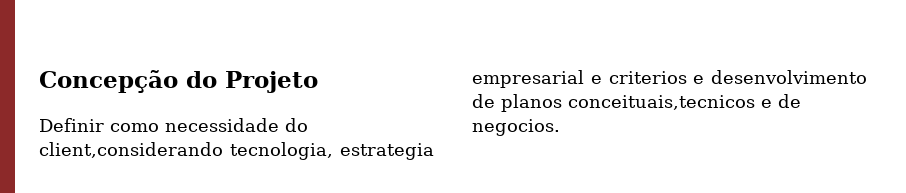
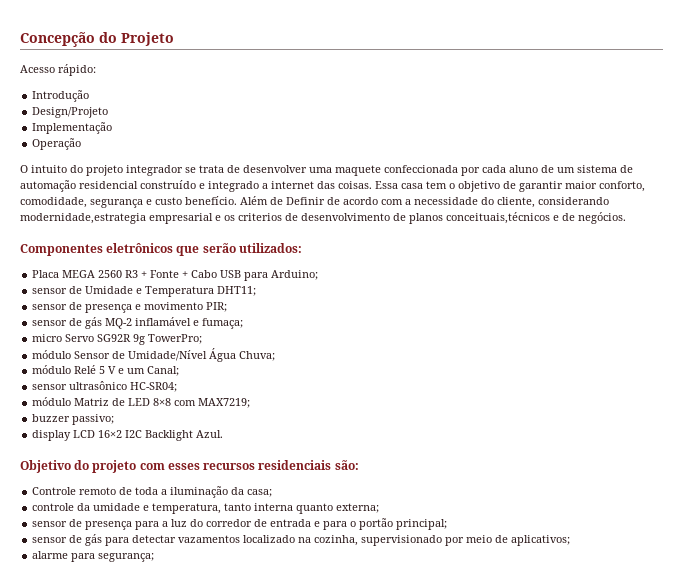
[39,118,308,132] [39,142,434,160] [472,70,705,88] Definir como necessidade do client,considerando tecnologia, estrategia empresarial e criterios e -> [20,64,96,76] [32,90,90,102] [32,107,109,118] [32,122,113,134] [32,138,82,150] [20,165,633,176] [20,180,645,192] [20,196,609,208] [20,213,298,224] Acesso rápido: // Introdução // Design/Projeto // Implementação // Operação // O intuito do projeto integrador se trata de desenvolver uma maquete confeccionada por cada aluno de um sistema de automação residencial construído e integrado a internet das coisas. Essa casa tem o objetivo de garantir maior conforto, comodidade, segurança e custo benefício. Além de Definir de acordo com a necessidade do cliente, considerando modernidade,estrategia empresarial e os criterios de
[568,95,755,110] conceituais,tecnicos -> [446,212,550,224] conceituais,técnicos
[472,119,560,136] negocios. -> [578,212,626,224] [20,243,302,256] [32,270,319,281] [32,286,257,297] [32,302,228,313] [32,317,244,329] [32,334,203,345] [32,348,276,362] [32,365,180,376] [32,381,178,392] [32,397,251,408] [32,414,115,425] [32,430,224,441] [20,460,359,473] [32,486,273,498] [32,503,380,514] [32,518,448,530] [32,534,571,546] [32,551,155,562] negócios. // Componentes eletrônicos que serão utilizados: // Placa MEGA 2560 R3 + Fonte + Cabo USB para Arduino; // sensor de Umidade e Temperatura DHT11; // sensor de presença e movimento PIR; // sensor de gás MQ-2 inflamável e fumaça; // micro Servo SG92R 9g TowerPro; // módulo Sensor de Umidade/Nível Água Chuva; // módulo Relé 5 V e um Canal; // sensor ultrasônico HC-SR04; // módulo Matriz de LED 8×8 com MAX7219; // buzzer passivo; // display LCD 16×2 I2C Backlight Azul. // Objetivo do projeto com esses recursos residenciais são: // Controle remoto de toda a iluminação da casa; // controle da umidade e temperatura, tanto interna quanto externa; // sensor de presença para a luz do corredor de entrada e para o portão principal; // sensor de gás para detectar vazamentos localizado na cozinha, supervisionado por meio de aplicativos; // alarme para segurança;

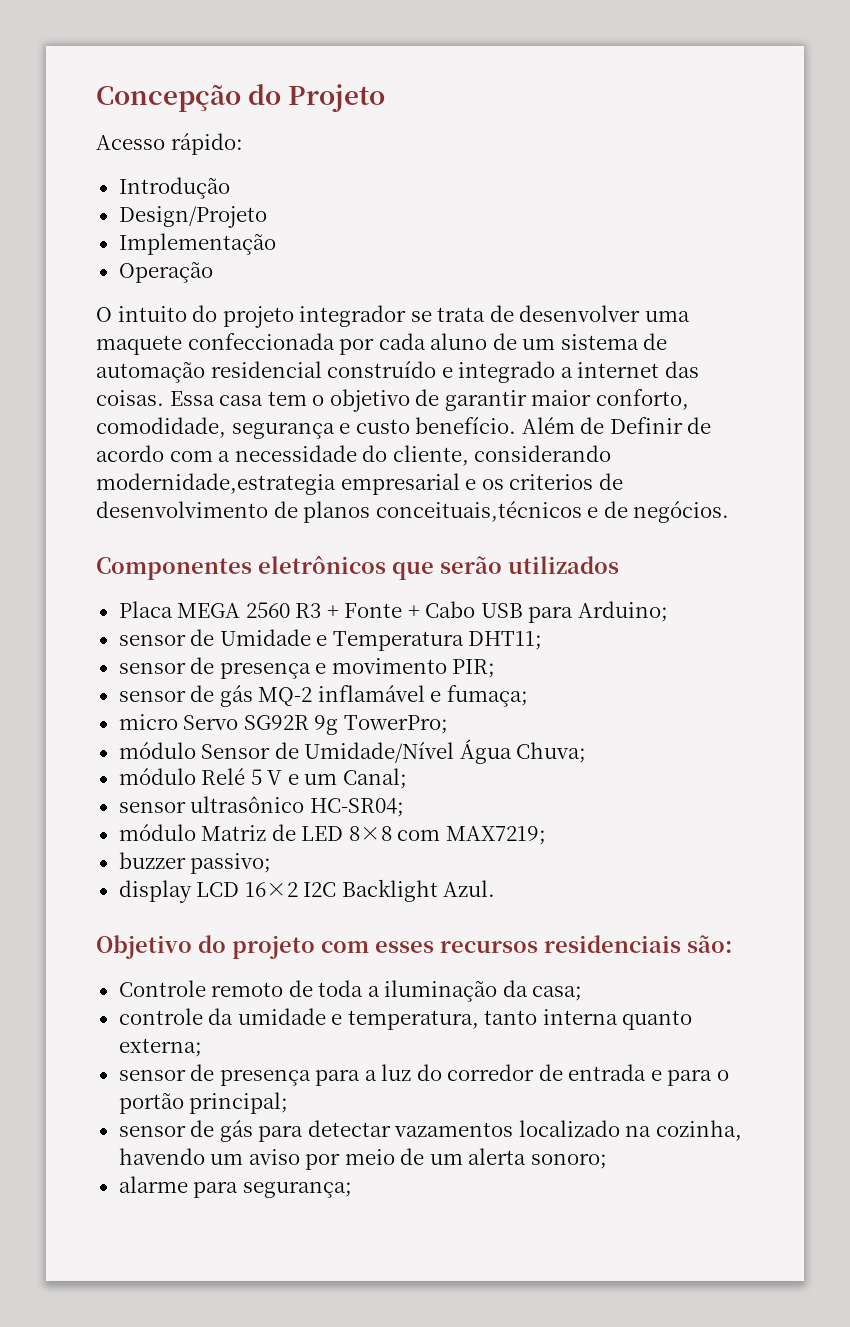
[238,243,302,253] utilizados: -> [508,556,619,574] utilizados
[361,535,571,546] supervisionado por meio de aplicativos; -> [118,1148,607,1170] havendo um aviso por meio de um alerta sonoro;

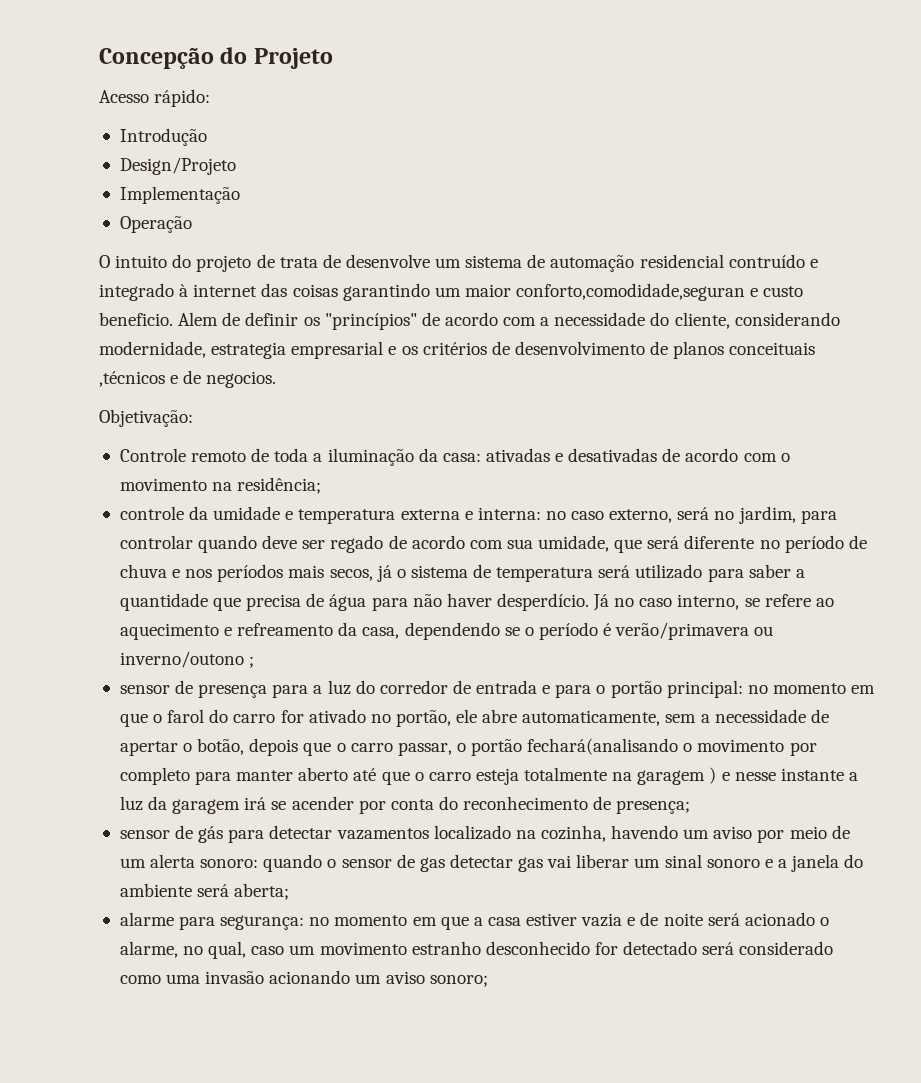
[299,305,690,327] [96,333,517,355] integrador se trata de desenvolver uma maquete confeccionada por cada aluno de -> [256,254,430,268] de trata de desenvolve
[327,361,437,378] construído -> [728,254,805,268] contruído
[560,367,573,378] a -> [179,284,189,297] à
[96,389,689,412] [96,417,683,439] coisas. Essa casa tem o objetivo de garantir maior conforto, comodidade, segurança e custo benefício. Além de Definir -> [292,283,804,301] [99,312,417,330] coisas garantindo um maior conforto,comodidade,seguran e custo beneficio. Alem de definir os "princípios"
[96,473,336,495] modernidade,estrategia -> [99,341,287,359] modernidade, estrategia
[509,474,594,490] criterios -> [422,342,487,355] critérios
[375,501,730,523] [96,555,619,580] [118,601,668,623] [118,629,543,651] [118,657,496,679] [118,685,528,707] [118,714,448,735] [118,739,587,764] [118,768,407,789] [118,796,404,817] [118,824,546,845] [118,852,272,874] [118,879,496,903] [96,935,732,959] conceituais,técnicos e de negócios. // Componentes eletrônicos que serão utilizados // Placa MEGA 2560 R3 + Fonte + Cabo USB para Arduino; // sensor de Umidade e Temperatura DHT11; // sensor de presença e movimento PIR; // sensor de gás MQ-2 inflamável e fumaça; // micro Servo SG92R 9g TowerPro; // módulo Sensor de Umidade/Nível Água Chuva; // módulo Relé 5 V e um Canal; // sensor ultrasônico HC-SR04; // módulo Matriz de LED 8×8 com MAX7219; // buzzer passivo; // display LCD 16×2 I2C Backlight Azul. // Objetivo do projeto com esses recursos residenciais são: -> [729,342,816,355] [99,370,277,388] [99,409,193,427] conceituais ,técnicos e de negocios. // Objetivação:
[532,986,583,1001] [118,1008,693,1030] [118,1038,202,1057] casa; // controle da umidade e temperatura, tanto interna quanto externa; -> [442,448,790,462] [119,477,322,494] [119,506,837,524] [119,535,867,553] [119,564,805,582] [119,593,834,611] [119,622,774,640] [119,651,255,668] casa: ativadas e desativadas de acordo com o movimento na residência; // controle da umidade e temperatura externa e interna: no caso externo, será no jardim, para controlar quando deve ser regado de acordo com sua umidade, que será diferente no período de chuva e nos períodos mais secos, já o sistema de temperatura será utilizado para saber a quantidade que precisa de água para não haver desperdício. Já no caso interno, se refere ao aquecimento e refreamento da casa, dependendo se o período é verão/primavera ou inverno/outono ;
[189,1092,289,1114] principal; -> [666,680,876,698] [119,709,829,727] [119,738,817,756] [119,767,858,785] [119,796,691,814] principal: no momento em que o farol do carro for ativado no portão, ele abre automaticamente, sem a necessidade de apertar o botão, depois que o carro passar, o portão fechará(analisando o movimento por completo para manter aberto até que o carro esteja totalmente na garagem ) e nesse instante a luz da garagem irá se acender por conta do reconhecimento de presença;
[530,1153,607,1169] [118,1176,352,1198] sonoro; // alarme para segurança; -> [200,854,864,872] [119,883,290,900] [119,912,829,930] [119,941,834,959] [119,970,488,987] sonoro: quando o sensor de gas detectar gas vai liberar um sinal sonoro e a janela do ambiente será aberta; // alarme para segurança: no momento em que a casa estiver vazia e de noite será acionado o alarme, no qual, caso um movimento estranho desconhecido for detectado será considerado como uma invasão acionando um aviso sonoro;

